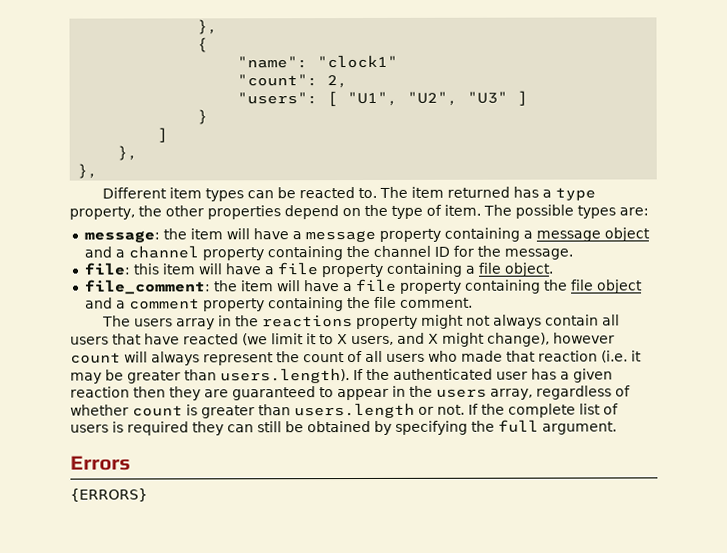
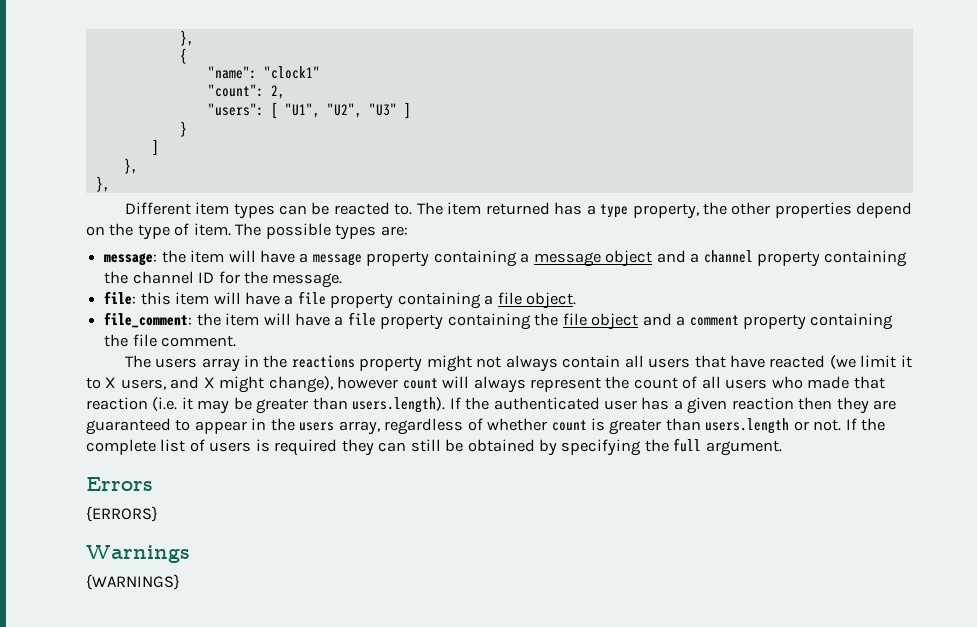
(148, 495) none -> [86,545,190,563] [86,574,180,590] // Warnings // {WARNINGS}

